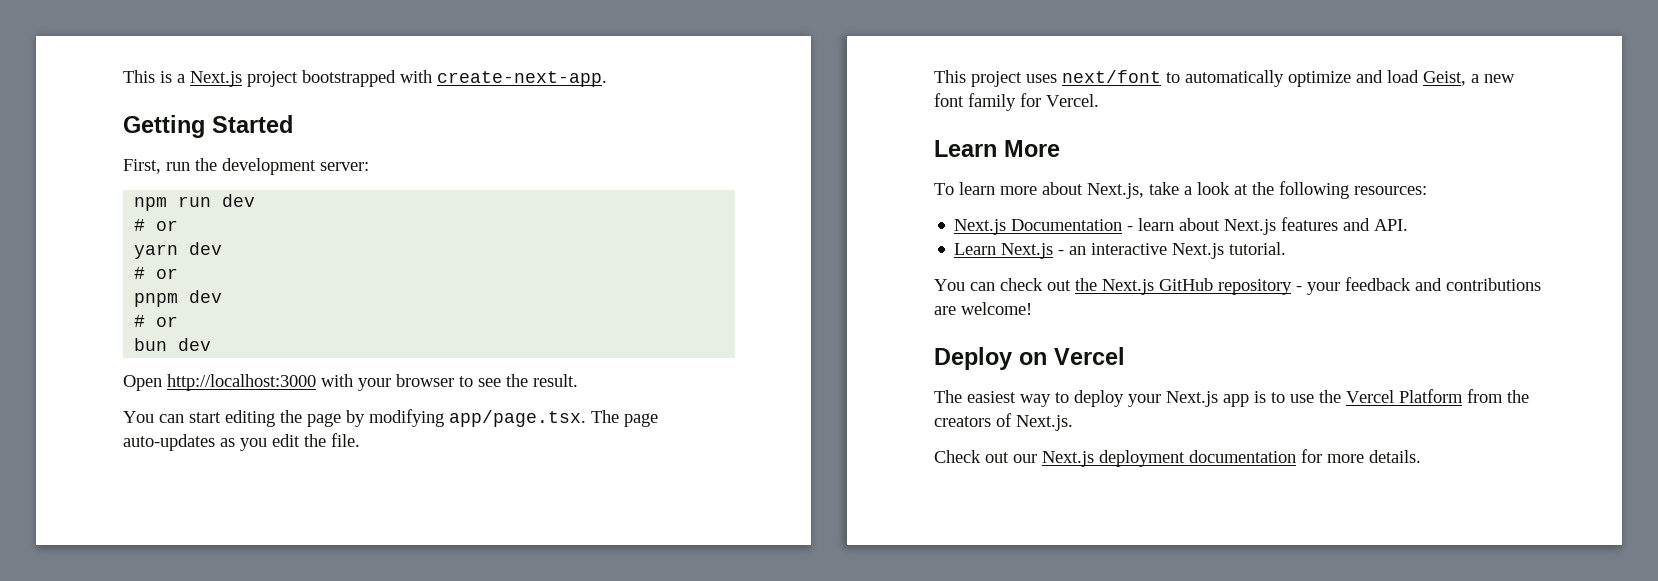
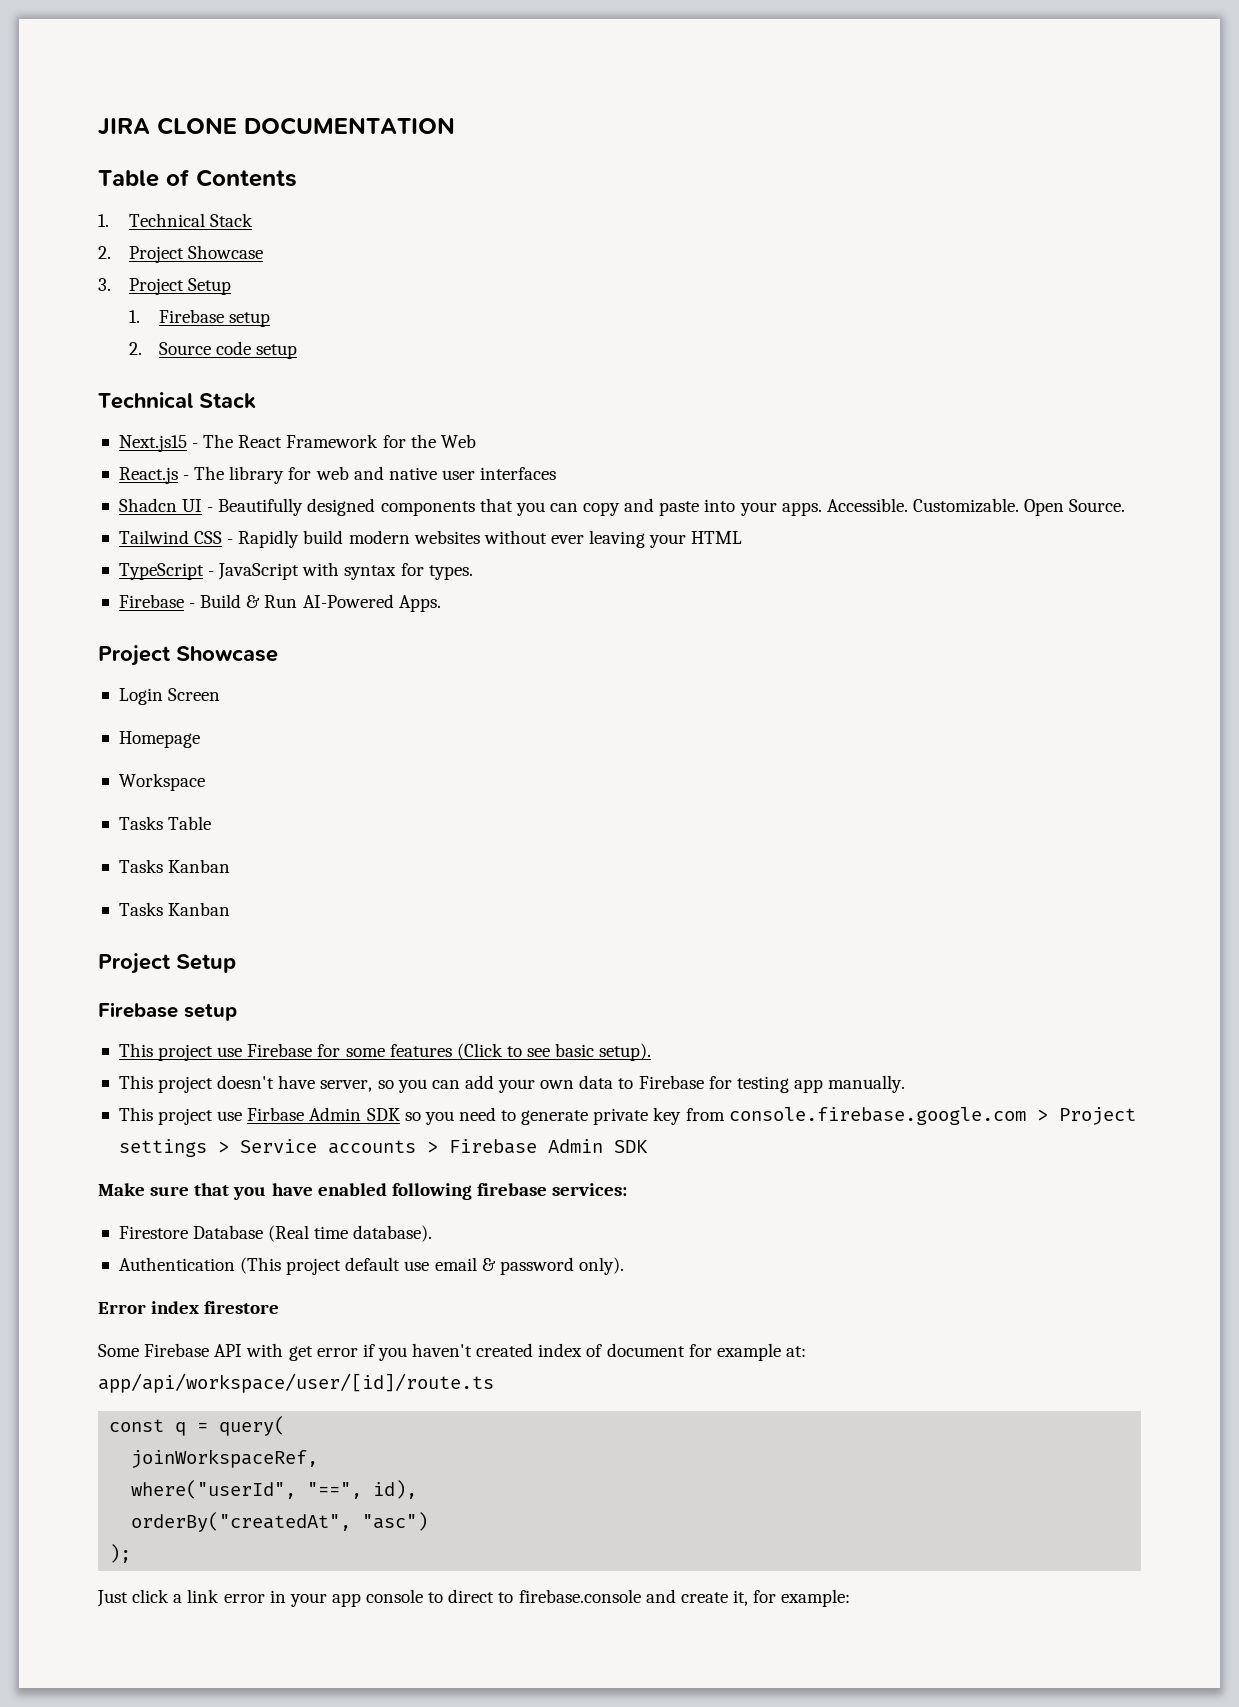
[123,70,607,87] [123,115,293,138] [123,158,369,175] [134,194,256,211] [134,219,179,231] [134,242,223,259] [134,267,179,279] [134,290,223,307] [134,315,179,327] [134,338,212,351] [123,374,578,391] [123,409,658,427] [123,433,360,451] [934,70,1515,87] [934,93,1099,111] [934,140,1060,157] [934,181,1427,199] [954,217,1409,235] [954,242,1287,259] [934,277,1541,295] [934,302,1032,315] [934,347,1125,370] [934,389,1529,407] [934,413,1073,431] [934,449,1421,467] This is a Next.js project bootstrapped with create-next-app. // Getting Started // First, run the development server: // npm run dev // # or // yarn dev // # or // pnpm dev // # or // bun dev // Open http://localhost:3000 with your browser to see the result. // You can start editing the page by modifying app/page.tsx. The page auto-updates as you edit the file. // This project uses next/font to automatically optimize and load Geist, a new font family for Vercel. // Learn More // To learn more about Next.js, take a look at the following resources: // Next.js Documentation - learn about Next.js features and API. // Learn Next.js - an interactive Next.js tutorial. // You can check out the Next.js GitHub repository - your feedback and contributions are welcome! // Deploy on Vercel // The easiest way to deploy your Next.js app is to use the Vercel Platform from the creators of Next.js. // Check out our Next.js deployment documentation for more details. -> [98,117,455,136] [98,169,297,187] [98,213,253,227] [98,245,263,263] [98,278,231,295] [128,309,271,327] [128,341,298,359] [98,392,256,409] [118,434,476,452] [118,466,557,484] [118,498,1126,516] [118,530,743,548] [118,562,473,580] [118,594,441,612] [98,645,278,666] [118,688,221,705] [118,731,200,748] [118,773,205,791] [118,816,212,830] [118,859,231,873] [118,902,231,916] [98,953,236,974] [98,1002,237,1021] [118,1043,652,1061] [118,1075,906,1093] [118,1107,1136,1125] [118,1139,648,1157] [98,1183,628,1200] [118,1225,433,1242] [118,1257,624,1275] [98,1301,280,1314] [98,1343,806,1361] [98,1373,494,1393] [109,1416,286,1436] [131,1449,319,1468] [131,1480,418,1499] [131,1512,429,1532] [109,1544,132,1563] [97,1589,851,1607] JIRA CLONE DOCUMENTATION // Table of Contents // 1. Technical Stack // 2. Project Showcase // 3. Project Setup // 1. Firebase setup // 2. Source code setup // Technical Stack // Next.js15 - The React Framework for the Web // React.js - The library for web and native user interfaces // Shadcn UI - Beautifully designed components that you can copy and paste into your apps. Accessible. Customizable. Open Source. // Tailwind CSS - Rapidly build modern websites without ever leaving your HTML // TypeScript - JavaScript with syntax for types. // Firebase - Build & Run AI-Powered Apps. // Project Showcase // Login Screen // Homepage // Workspace // Tasks Table // Tasks Kanban // Tasks Kanban // Project Setup // Firebase setup // This project use Firebase for some features (Click to see basic setup). // This project doesn't have server, so you can add your own data to Firebase for testing app manually. // This project use Firbase Admin SDK so you need to generate private key from console.firebase.google.com > Project settings > Service accounts > Firebase Admin SDK // Make sure that you have enabled following firebase services: // Firestore Database (Real time database). // Authentication (This project default use email & password only). // Error index firestore // Some Firebase API with get error if you haven't created index of document for example at: app/api/workspace/user/[id]/route.ts // const q = query( // joinWorkspaceRef, // where("userId", "==", id), // orderBy("createdAt", "asc") // ); // Just click a link error in your app console to direct to firebase.console and create it, for example:

